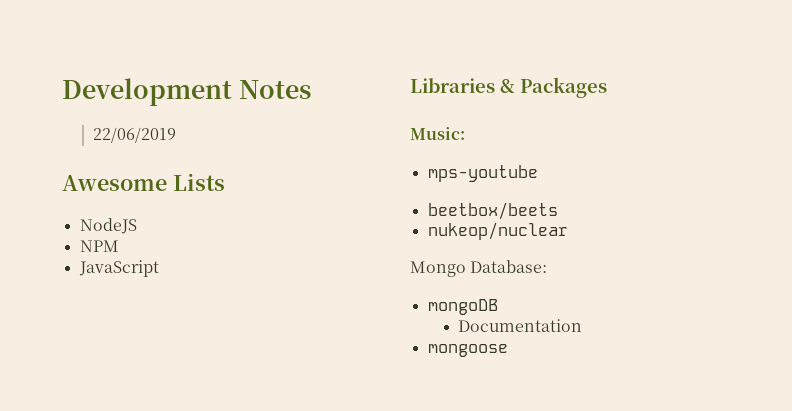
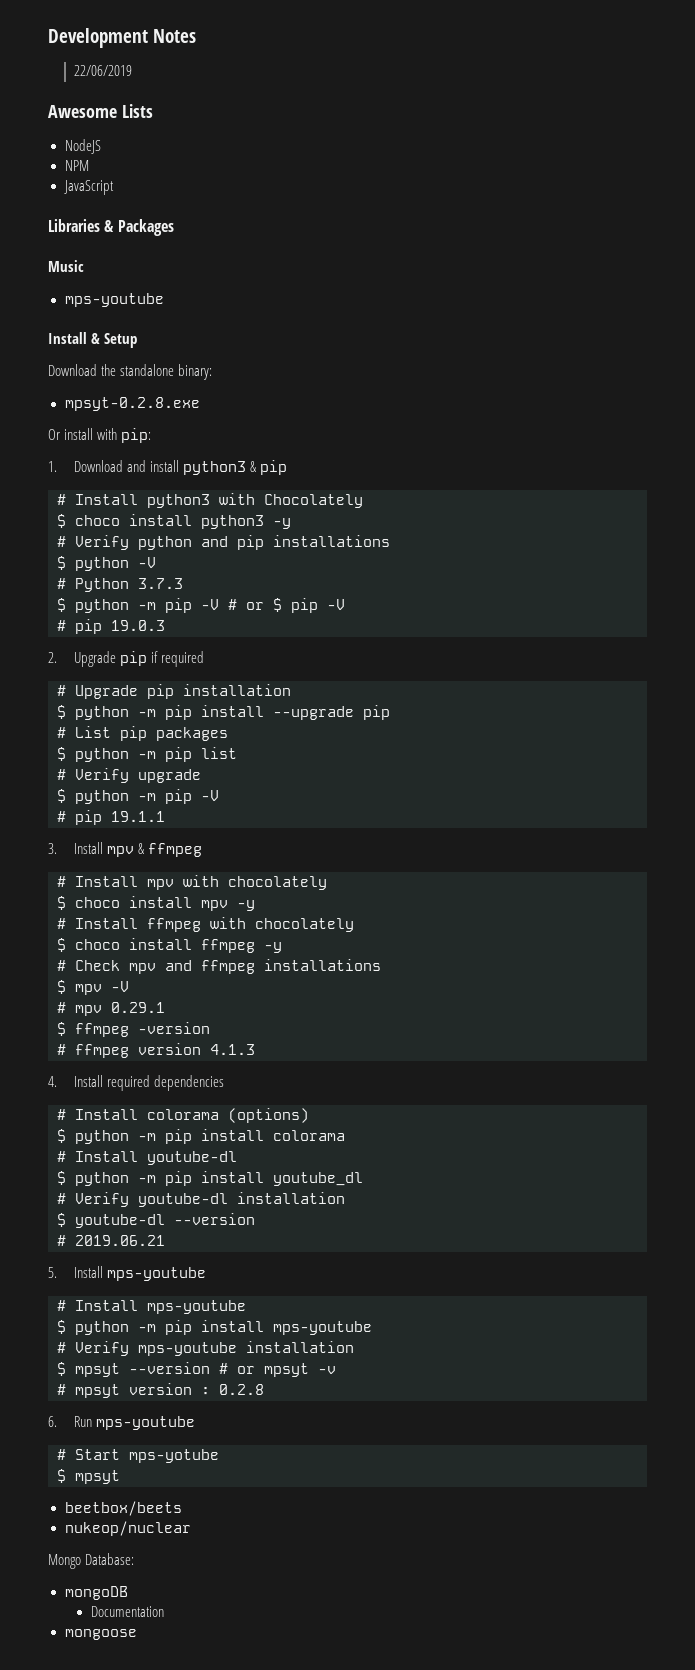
[410,127,465,140] [427,165,538,182] Music: // mps-youtube -> [48,260,84,272] [64,293,164,307] [48,332,138,348] [48,364,213,380] [64,397,200,411] [48,428,152,443] [48,460,288,475] [57,493,363,508] [57,514,291,529] [57,535,390,550] [57,556,156,571] [57,578,183,592] [57,598,345,613] [57,619,165,634] [48,651,205,667] [57,684,291,699] [57,705,390,720] [57,726,228,741] [57,747,237,762] [57,768,201,783] [57,789,219,804] [57,810,165,825] [48,842,203,857] [57,875,327,890] [57,896,255,911] [57,917,354,932] [57,938,282,953] [57,959,381,974] [57,980,129,995] [57,1002,165,1016] [57,1022,210,1037] [57,1043,255,1058] [48,1075,225,1091] [57,1108,309,1123] [57,1129,345,1144] [57,1151,237,1165] [57,1171,363,1186] [57,1192,345,1207] [57,1213,255,1228] [57,1235,165,1246] [48,1266,207,1281] [57,1300,246,1314] [57,1320,372,1335] [57,1341,354,1356] [57,1362,336,1377] [57,1383,264,1398] [48,1416,196,1430] [57,1449,219,1463] [57,1469,120,1484] Music // mps-youtube // Install & Setup // Download the standalone binary: // mpsyt-0.2.8.exe // Or install with pip: // 1. Download and install python3 & pip // # Install python3 with Chocolately // $ choco install python3 -y // # Verify python and pip installations // $ python -V // # Python 3.7.3 // $ python -m pip -V # or $ pip -V // # pip 19.0.3 // 2. Upgrade pip if required // # Upgrade pip installation // $ python -m pip install --upgrade pip // # List pip packages // $ python -m pip list // # Verify upgrade // $ python -m pip -V // # pip 19.1.1 // 3. Install mpv & ffmpeg // # Install mpv with chocolately // $ choco install mpv -y // # Install ffmpeg with chocolately // $ choco install ffmpeg -y // # Check mpv and ffmpeg installations // $ mpv -V // # mpv 0.29.1 // $ ffmpeg -version // # ffmpeg version 4.1.3 // 4. Install required dependencies // # Install colorama (options) // $ python -m pip install colorama // # Install youtube-dl // $ python -m pip install youtube_dl // # Verify youtube-dl installation // $ youtube-dl --version // # 2019.06.21 // 5. Install mps-youtube // # Install mps-youtube // $ python -m pip install mps-youtube // # Verify mps-youtube installation // $ mpsyt --version # or mpsyt -v // # mpsyt version : 0.2.8 // 6. Run mps-youtube // # Start mps-yotube // $ mpsyt

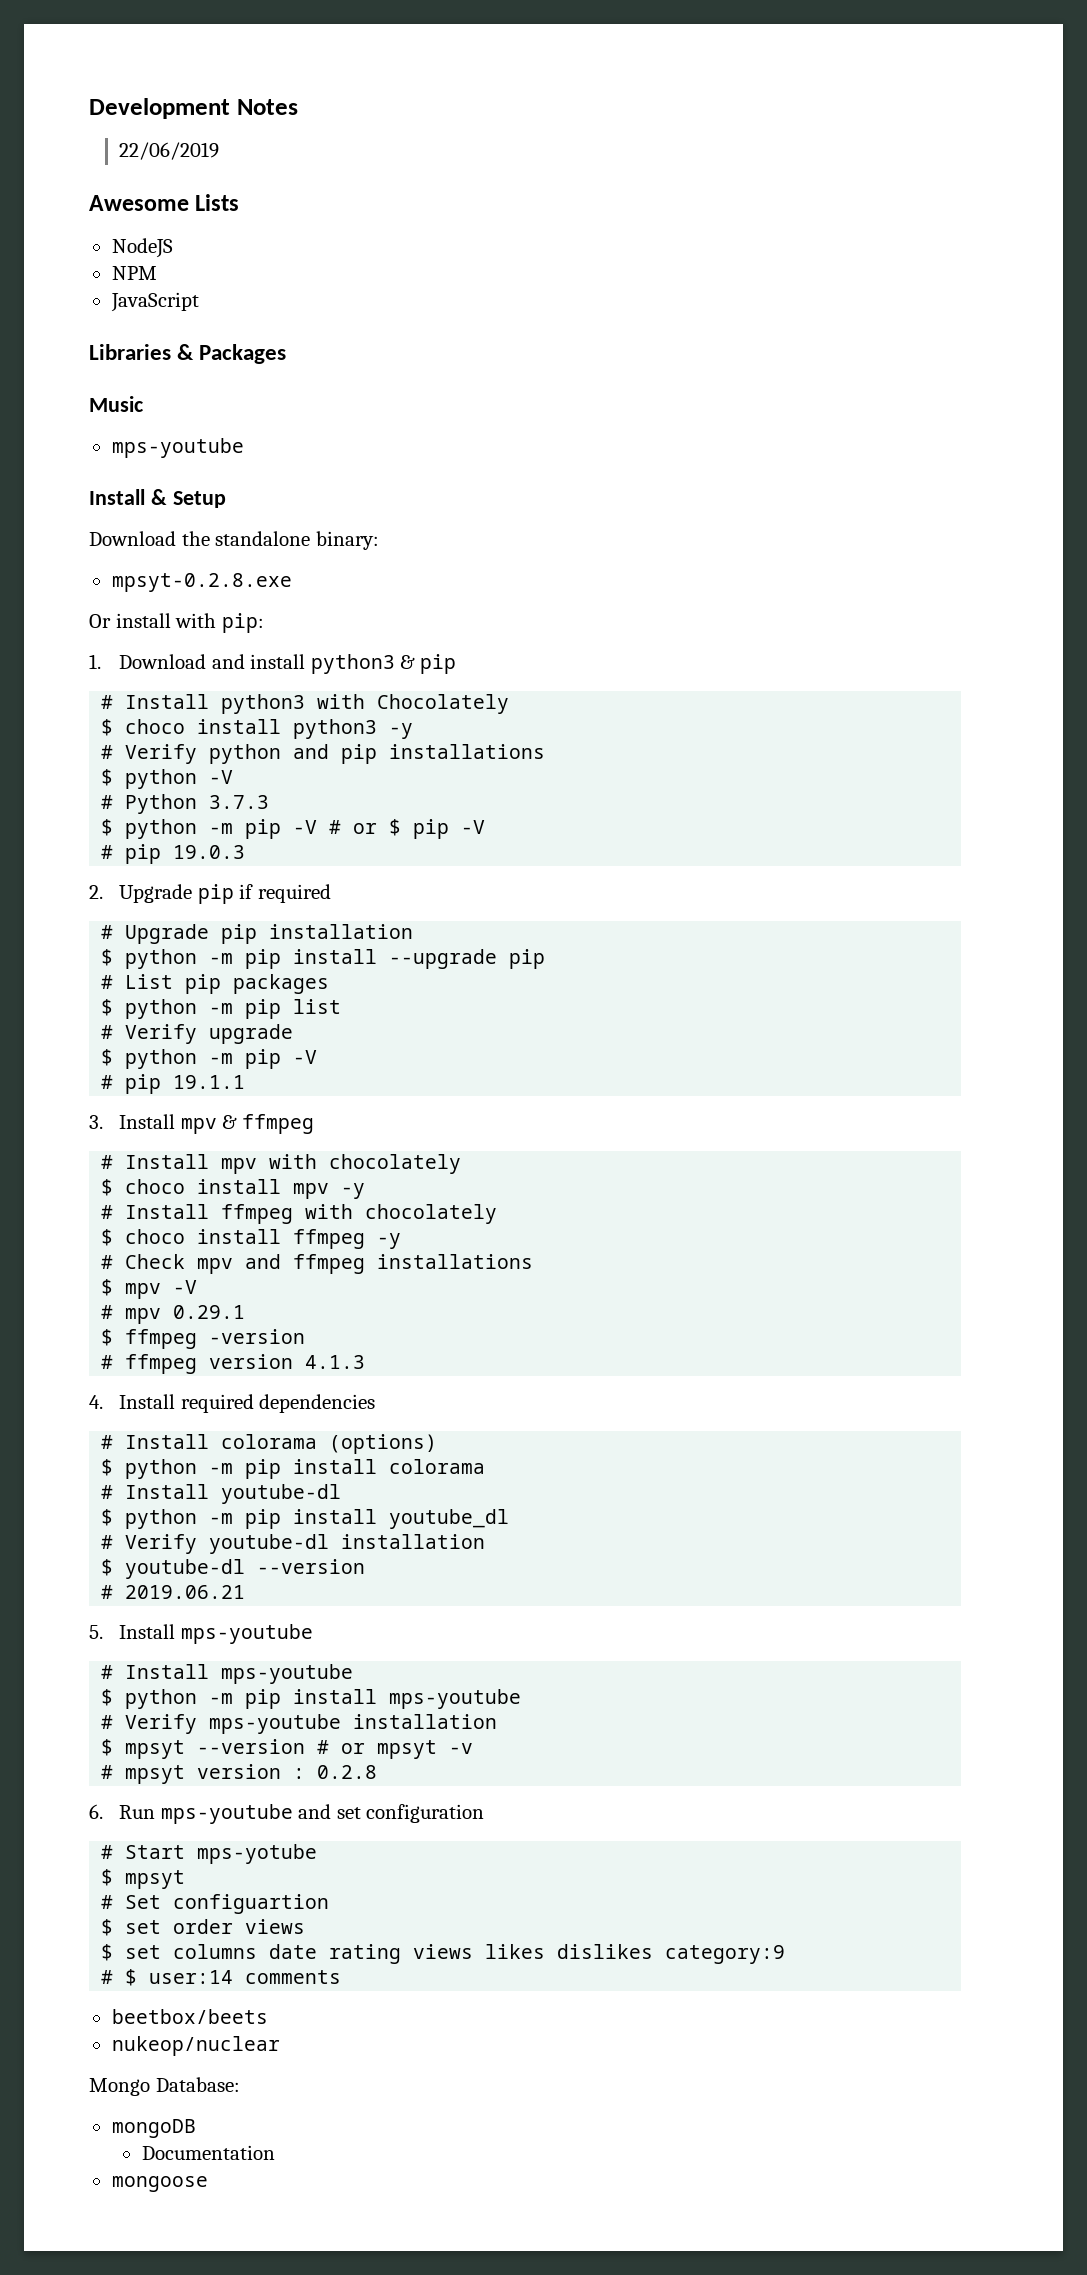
(196, 1423) none -> [298,1804,485,1823] and set configuration
(120, 1477) none -> [101,1894,330,1914] [101,1919,306,1936] [101,1944,786,1964] [101,1969,342,1986] // # Set configuartion // $ set order views // $ set columns date rating views likes dislikes category:9 // # $ user:14 comments

